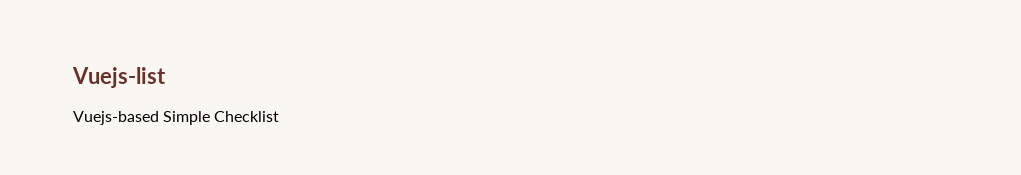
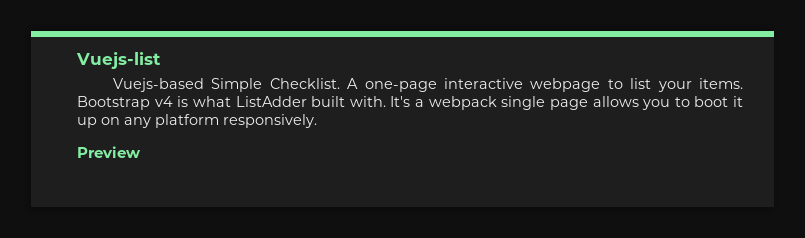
[214,111,280,122] Checklist -> [269,78,744,92] [77,96,743,110] [77,114,317,128] [77,146,141,158] Checklist. A one-page interactive webpage to list your items. Bootstrap v4 is what ListAdder built with. It's a webpack single page allows you to boot it up on any platform responsively. // Preview

